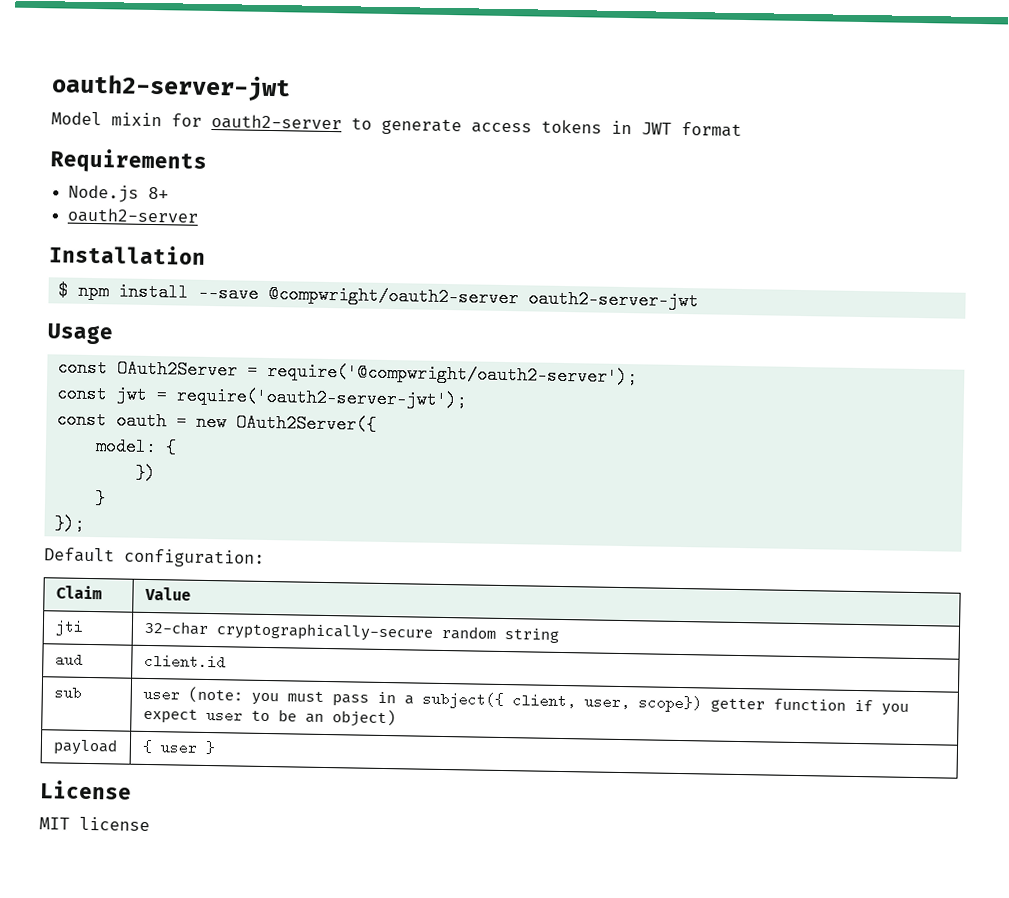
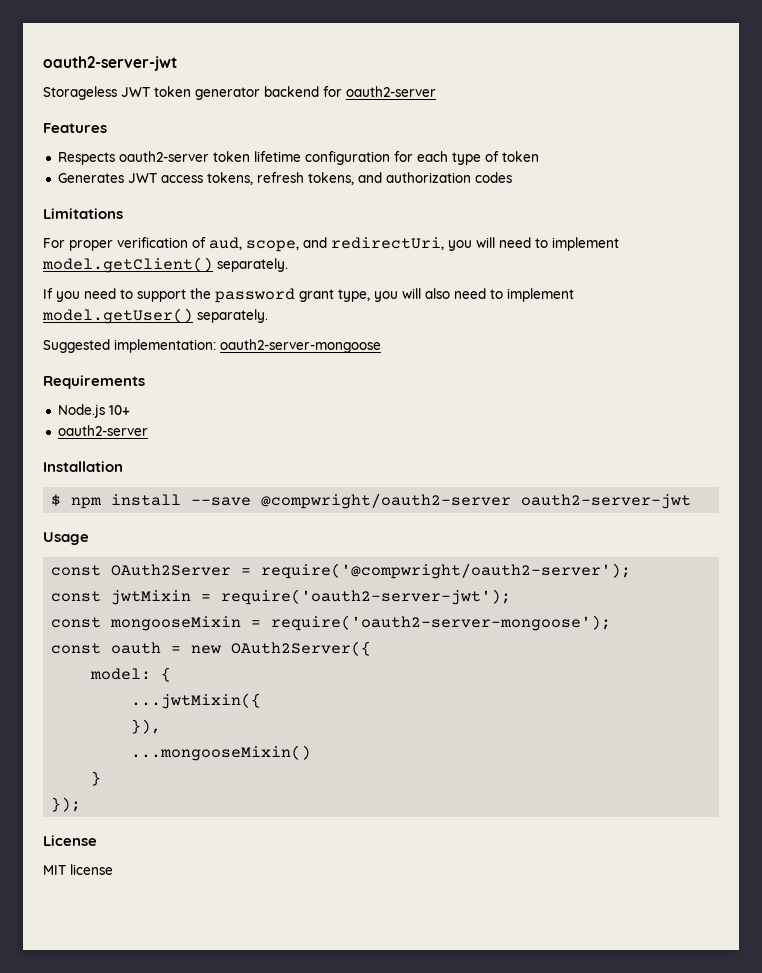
[51,73,291,102] [51,111,742,137] oauth2-server-jwt // Model mixin for oauth2-server to generate access tokens in JWT format -> [43,56,177,71] [43,86,436,100] [43,123,107,133] [57,151,539,165] [57,172,512,185] [43,208,123,219] [43,237,619,252] [42,257,288,273] [43,288,574,303] [42,308,268,324] [43,339,381,353] oauth2-server-jwt // Storageless JWT token generator backend for oauth2-server // Features // Respects oauth2-server token lifetime configuration for each type of token // Generates JWT access tokens, refresh tokens, and authorization codes // Limitations // For proper verification of aud, scope, and redirectUri, you will need to implement model.getClient() separately. // If you need to support the password grant type, you will also need to implement model.getUser() separately. // Suggested implementation: oauth2-server-mongoose
[148,186,170,200] 8+ -> [108,405,130,415] 10+
[115,385,148,404] jwt -> [111,590,192,605] jwtMixin
(467, 398) none -> [51,615,612,631] // const mongooseMixin = require('oauth2-server-mongoose');
[134,463,156,483] }) -> [131,693,262,709] [131,719,162,734] [131,745,312,761] ...jwtMixin({ // }), // ...mongooseMixin()
[44,547,265,568] [55,585,102,600] [144,586,191,601] [54,620,84,636] [143,620,559,643] [54,652,83,667] [143,653,226,670] [53,685,82,700] [142,686,909,716] [142,707,396,728] [52,738,118,756] [141,739,216,755] // Default configuration: // Claim | Value // jti | 32-char cryptographically-secure random string // aud | client.id // sub | user (note: you must pass in a subject({ client, user, scope}) getter function if you expect user to be an object) // payload | { user } -> (82, 804) none

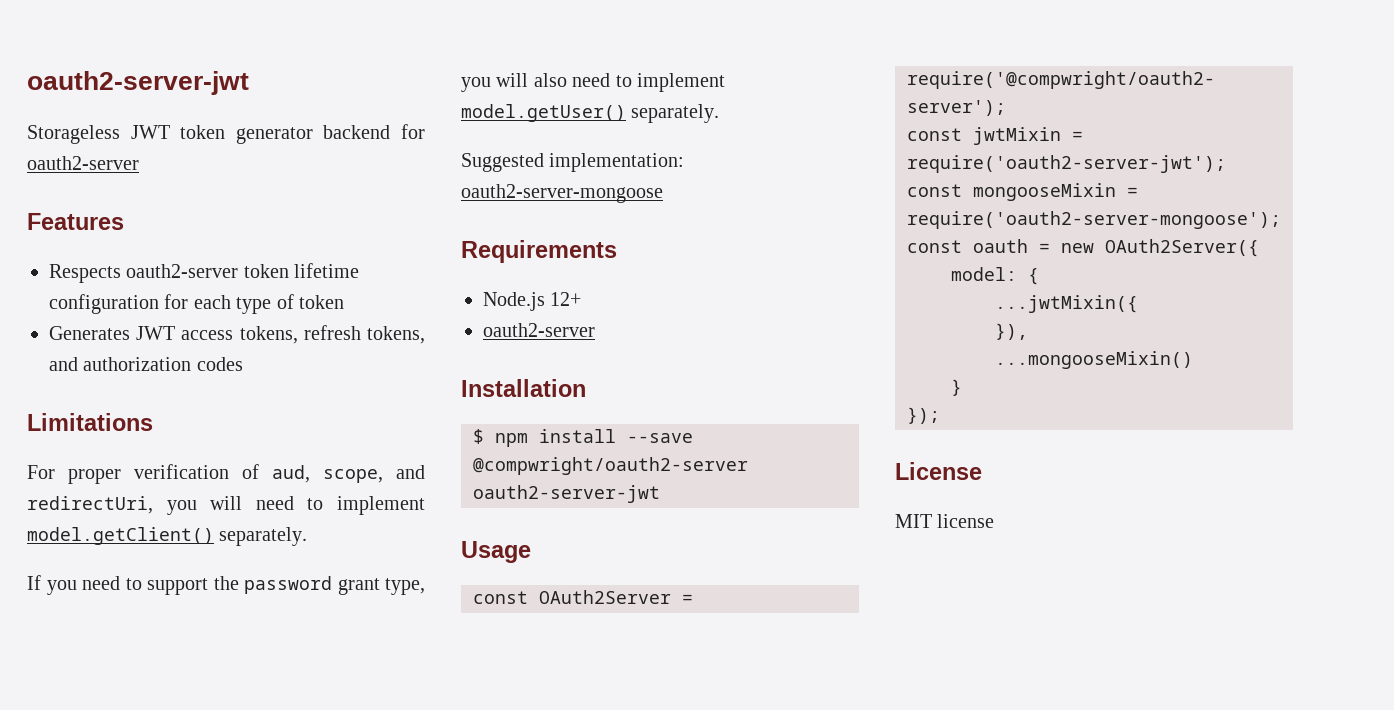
[108,405,130,415] 10+ -> [550,292,582,306] 12+

